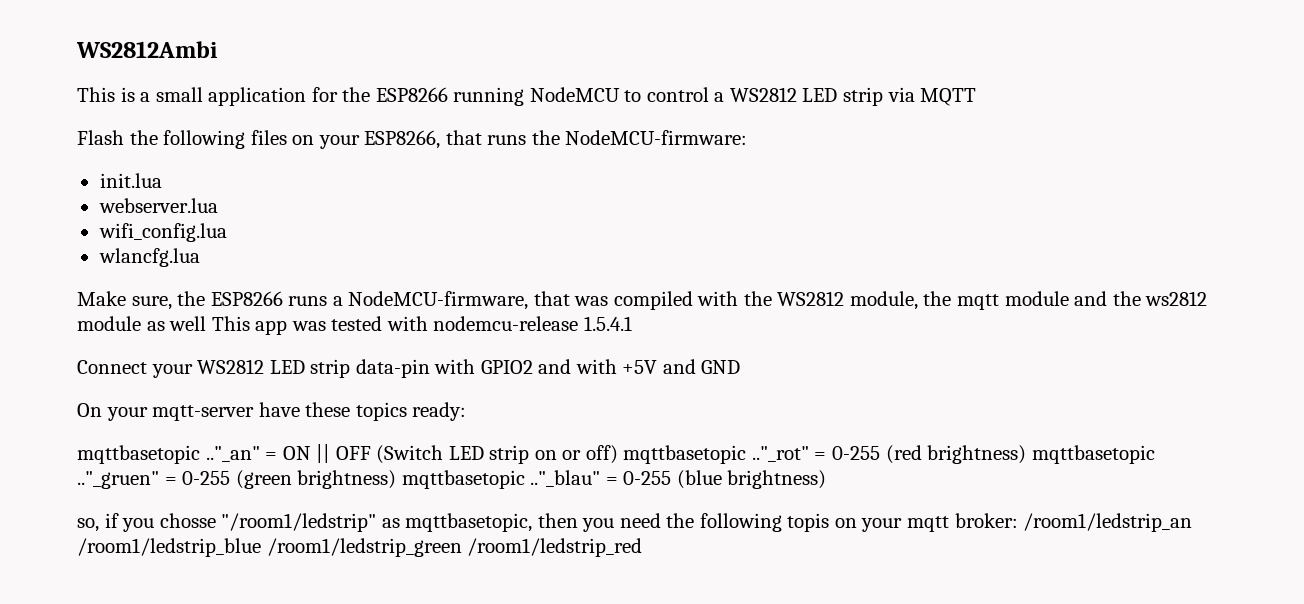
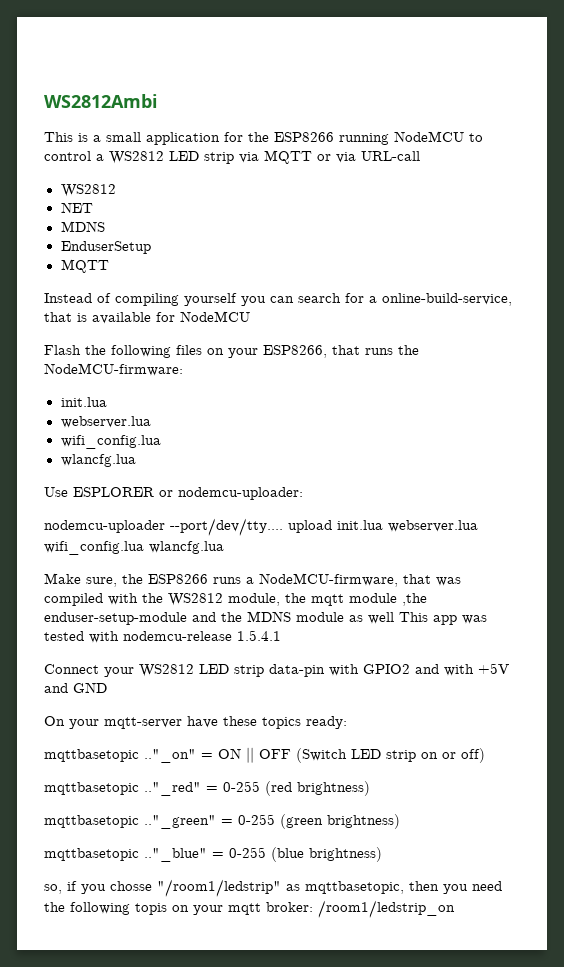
(977, 97) none -> [317,151,420,163] [60,184,116,197] [60,202,93,213] [60,221,105,232] [60,241,151,254] [60,259,109,273] [44,293,512,306] [44,311,250,324] or via URL-call // WS2812 // NET // MDNS // EnduserSetup // MQTT // Instead of compiling yourself you can search for a online-build-service, that is available for NodeMCU
(200, 257) none -> [44,487,303,500] [44,518,478,536] [44,541,224,555] // Use ESPLORER or nodemcu-uploader: // nodemcu-uploader --port/dev/tty.... upload init.lua webserver.lua wifi_config.lua wlancfg.lua
(1069, 298) none -> [402,593,427,606] [44,612,187,625] ,the enduser-setup-module
[1145,291,1208,306] ws2812 -> [247,611,291,622] MDNS
[205,446,260,462] .."_an" -> [144,749,196,763] .."_on"
[623,445,809,464] mqttbasetopic .."_rot" -> [44,782,201,796] // mqttbasetopic .."_red"
[1031,445,1155,464] [77,471,159,489] mqttbasetopic .."_gruen" -> [44,815,216,829] // mqttbasetopic .."_green"
[401,470,601,489] mqttbasetopic .."_blau" -> [44,848,207,862] // mqttbasetopic .."_blue"
[1023,513,1193,532] [77,538,643,557] /room1/ledstrip_an /room1/ledstrip_blue /room1/ledstrip_green /room1/ledstrip_red -> [318,900,455,918] /room1/ledstrip_on

